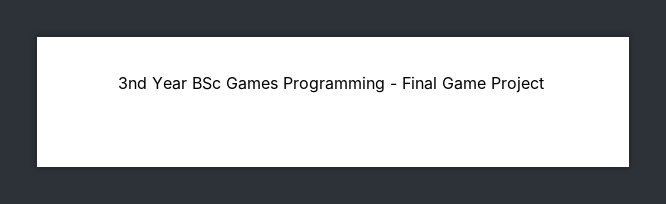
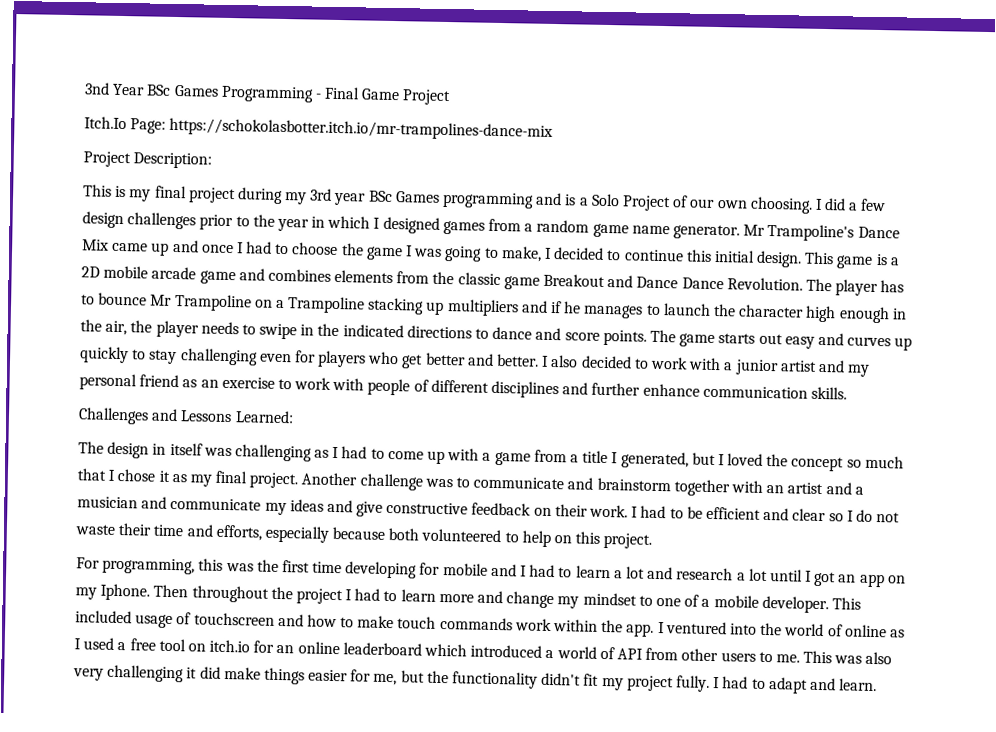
(544, 84) none -> [84,116,554,141] [83,151,213,169] [83,184,887,214] [82,211,900,242] [82,239,900,269] [81,265,905,297] [81,292,907,324] [80,319,913,351] [79,346,871,377] [79,373,847,400] [78,407,294,425] [78,441,904,472] [77,468,864,497] [77,496,901,523] [75,523,653,549] [76,557,906,588] [75,583,861,614] [75,610,905,638] [74,637,893,665] [73,664,878,694] // Itch.Io Page: https://schokolasbotter.itch.io/mr-trampolines-dance-mix // Project Description: // This is my final project during my 3rd year BSc Games programming and is a Solo Project of our own choosing. I did a few design challenges prior to the year in which I designed games from a random game name generator. Mr Trampoline's Dance Mix came up and once I had to choose the game I was going to make, I decided to continue this initial design. This game is a 2D mobile arcade game and combines elements from the classic game Breakout and Dance Dance Revolution. The player has to bounce Mr Trampoline on a Trampoline stacking up multipliers and if he manages to launch the character high enough in the air, the player needs to swipe in the indicated directions to dance and score points. The game starts out easy and curves up quickly to stay challenging even for players who get better and better. I also decided to work with a junior artist and my personal friend as an exercise to work with people of different disciplines and further enhance communication skills. // Challenges and Lessons Learned: // The design in itself was challenging as I had to come up with a game from a title I generated, but I loved the concept so much that I chose it as my final project. Another challenge was to communicate and brainstorm together with an artist and a musician and communicate my ideas and give constructive feedback on their work. I had to be efficient and clear so I do not waste their time and efforts, especially because both volunteered to help on this project. // For programming, this was the first time developing for mobile and I had to learn a lot and research a lot until I got an app on my Iphone. Then throughout the project I had to learn more and change my mindset to one of a mobile developer. This included usage of touchscreen and how to make touch commands work within the app. I ventured into the world of online as I used a free tool on itch.io for an online leaderboard which introduced a world of API from other users to me. This was also very challenging it did make things easier for me, but the functionality didn't fit my project fully. I had to adapt and learn.

